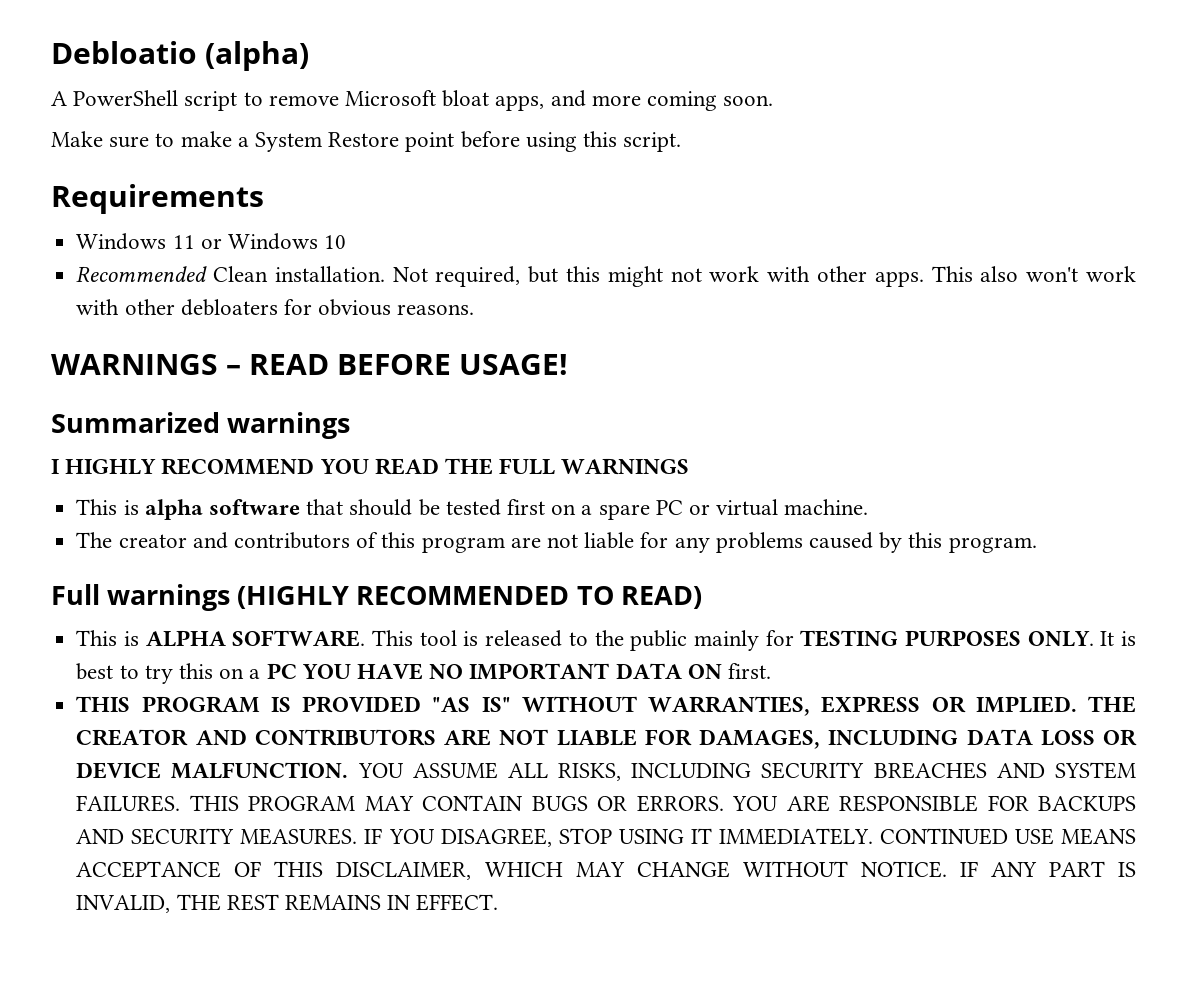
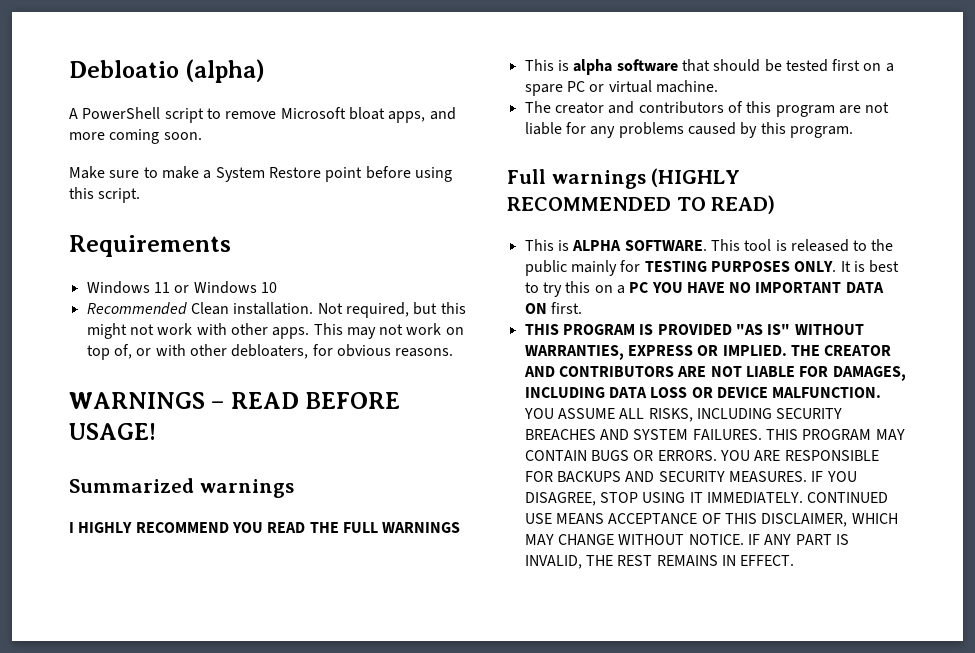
[980,266,1137,282] [76,299,278,316] also won't work with other debloaters -> [346,323,464,339] [86,344,309,360] may not work on top of, or with other debloaters,

